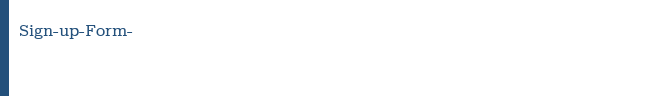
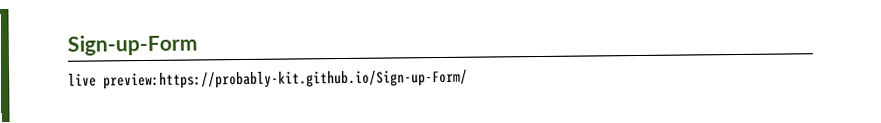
[19,25,133,39] Sign-up-Form- -> [67,34,198,56] [68,69,468,90] Sign-up-Form // live preview:https://probably-kit.github.io/Sign-up-Form/

